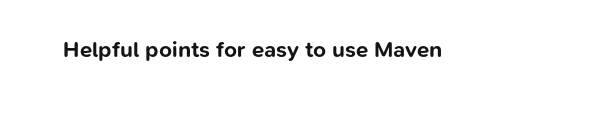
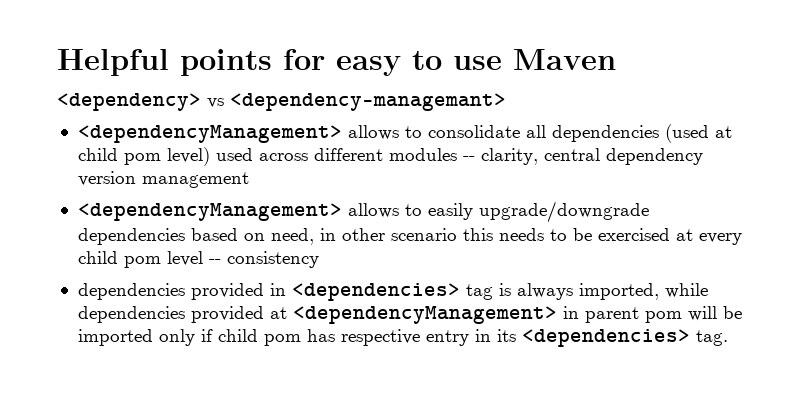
(443, 50) none -> [57,93,506,111] [77,124,732,143] [77,147,703,166] [77,171,249,188] [77,201,649,223] [77,228,742,245] [77,251,319,268] [77,283,708,301] [77,306,742,324] [77,329,728,347] // <dependency> vs <dependency-managemant> // <dependencyManagement> allows to consolidate all dependencies (used at child pom level) used across different modules -- clarity, central dependency version management // <dependencyManagement> allows to easily upgrade/downgrade dependencies based on need, in other scenario this needs to be exercised at every child pom level -- consistency // dependencies provided in <dependencies> tag is always imported, while dependencies provided at <dependencyManagement> in parent pom will be imported only if child pom has respective entry in its <dependencies> tag.

